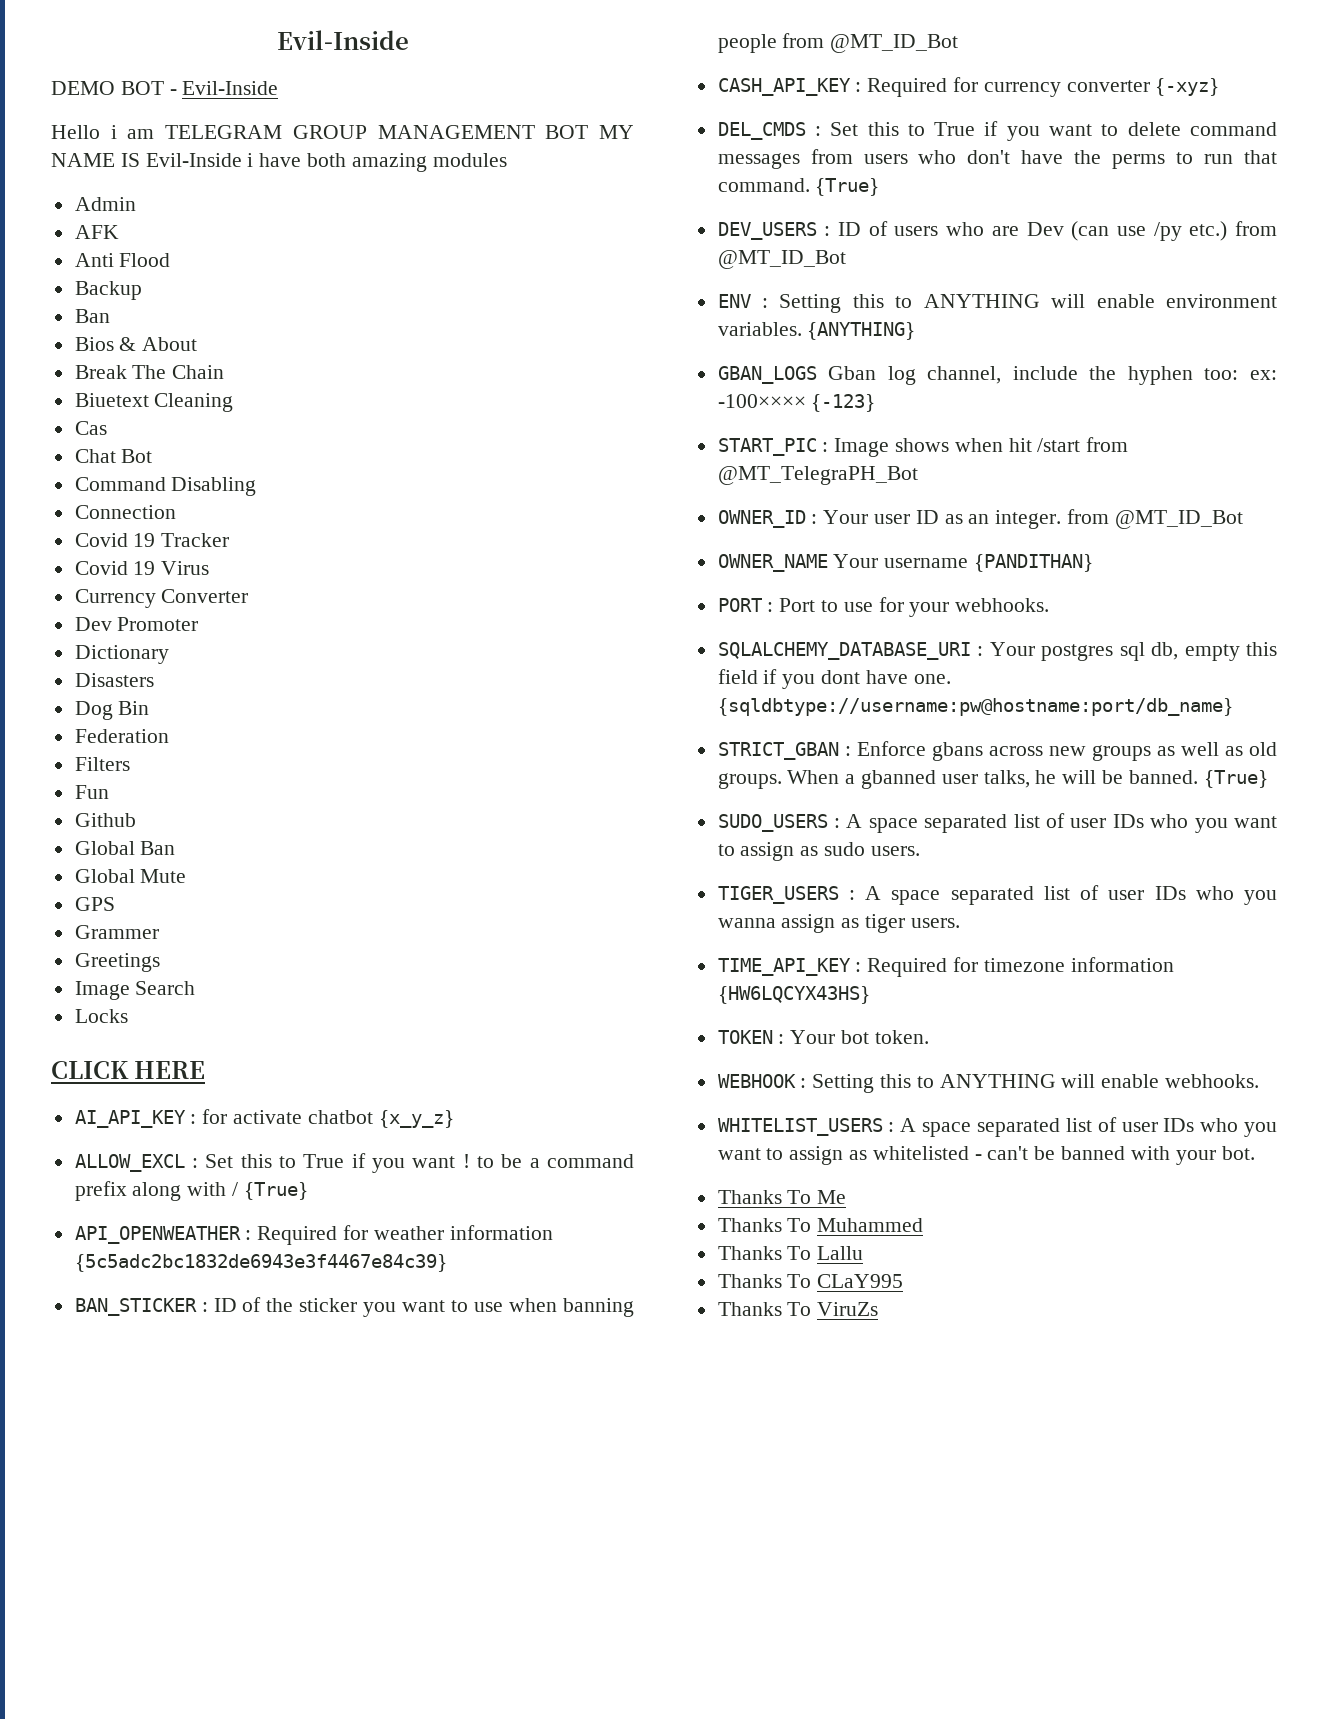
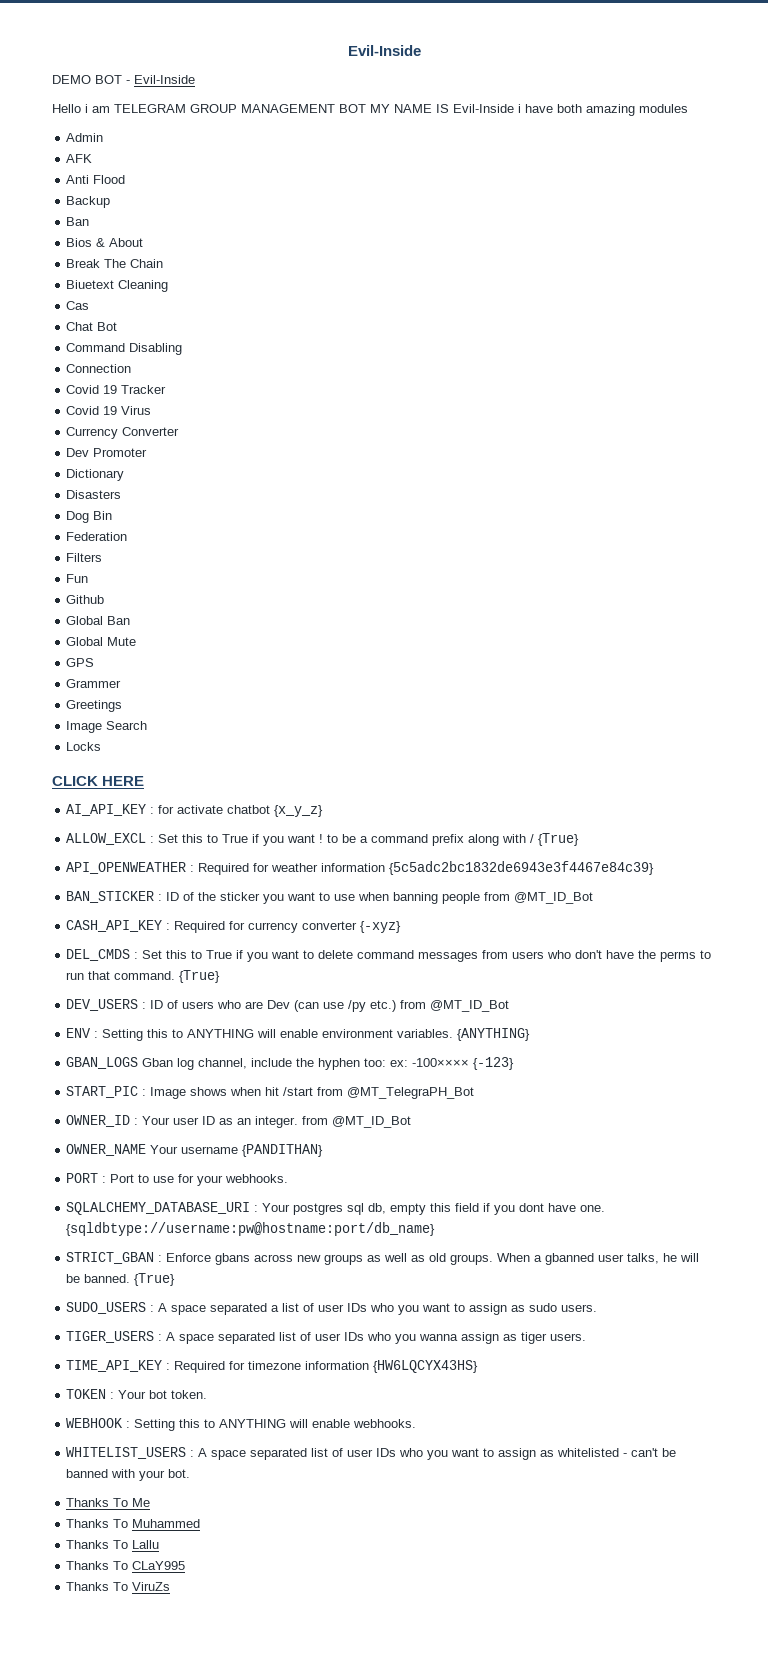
(1008, 823) none -> [271,1305,280,1312] a

